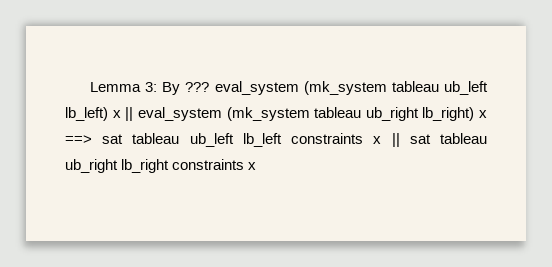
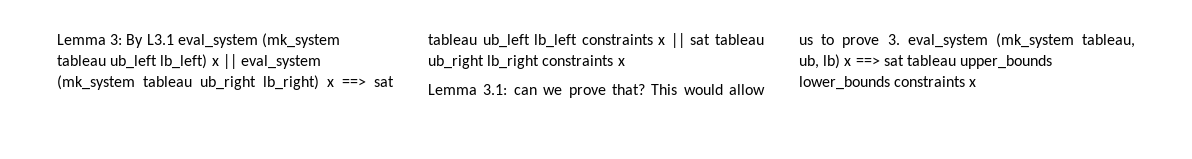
[185,82,210,92] ??? -> [146,34,174,45] L3.1
(257, 166) none -> [428,84,765,98] [799,33,1135,48] [799,54,1053,69] [799,76,977,90] // Lemma 3.1: can we prove that? This would allow us to prove 3. eval_system (mk_system tableau, ub, lb) x ==> sat tableau upper_bounds lower_bounds constraints x

